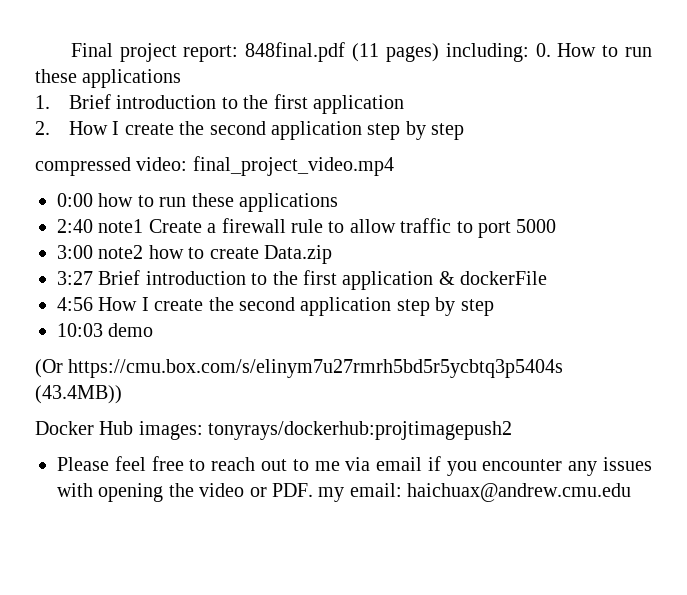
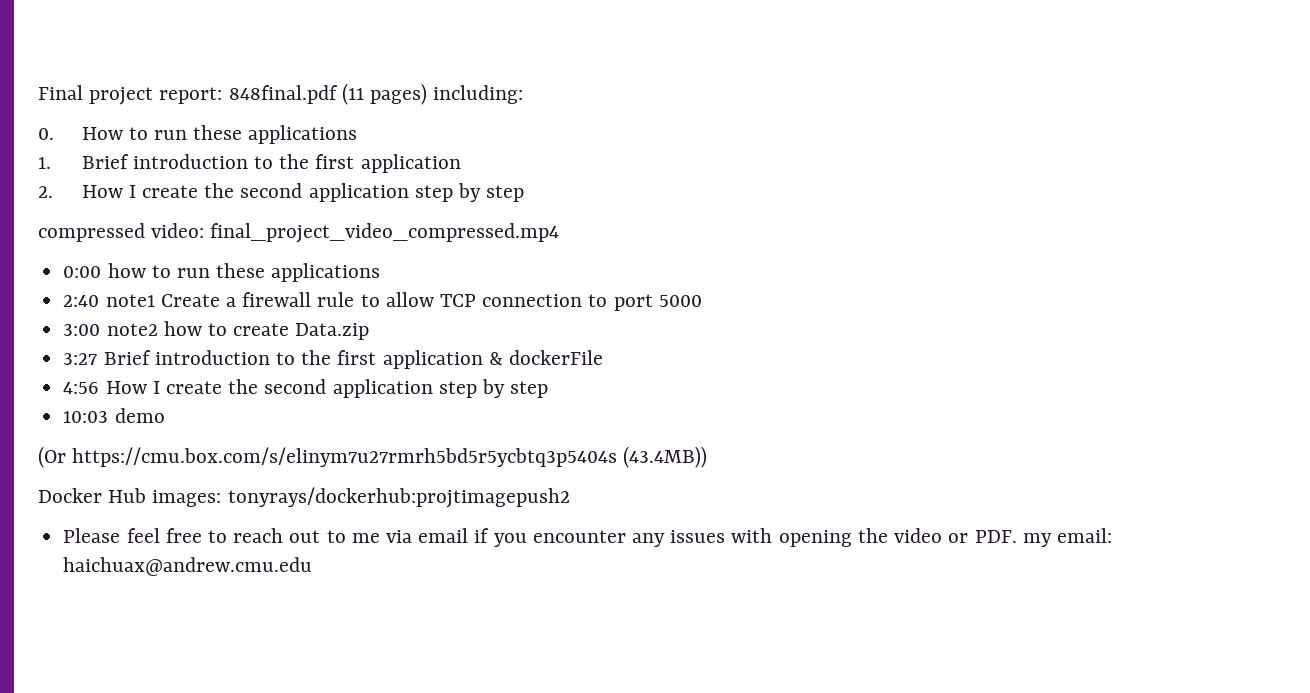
(529, 52) none -> (524, 94) //
[192,156,394,176] final_project_video.mp4 -> [210,223,560,243] final_project_video_compressed.mp4
[400,218,452,233] traffic -> [439,294,583,307] TCP connection

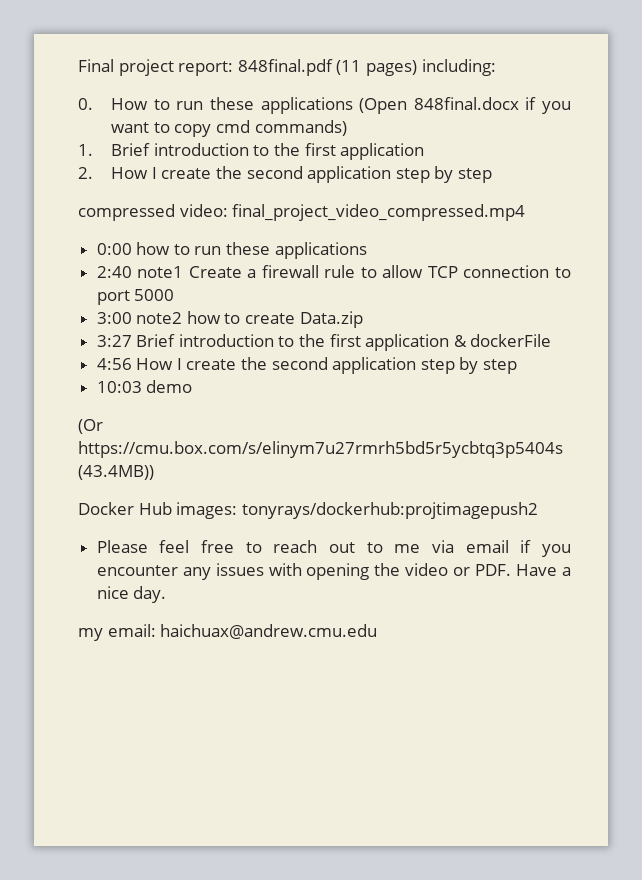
(358, 134) none -> [359,97,571,114] [111,120,347,137] (Open 848final.docx if you want to copy cmd commands)
(1017, 536) none -> [516,564,571,576] [96,586,167,603] Have a nice day. //

